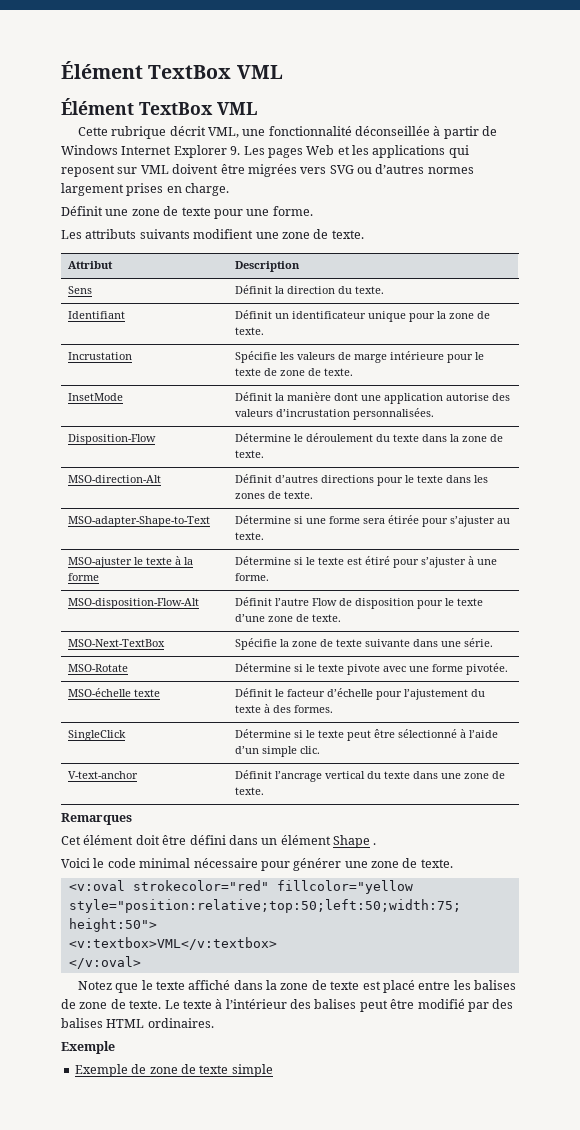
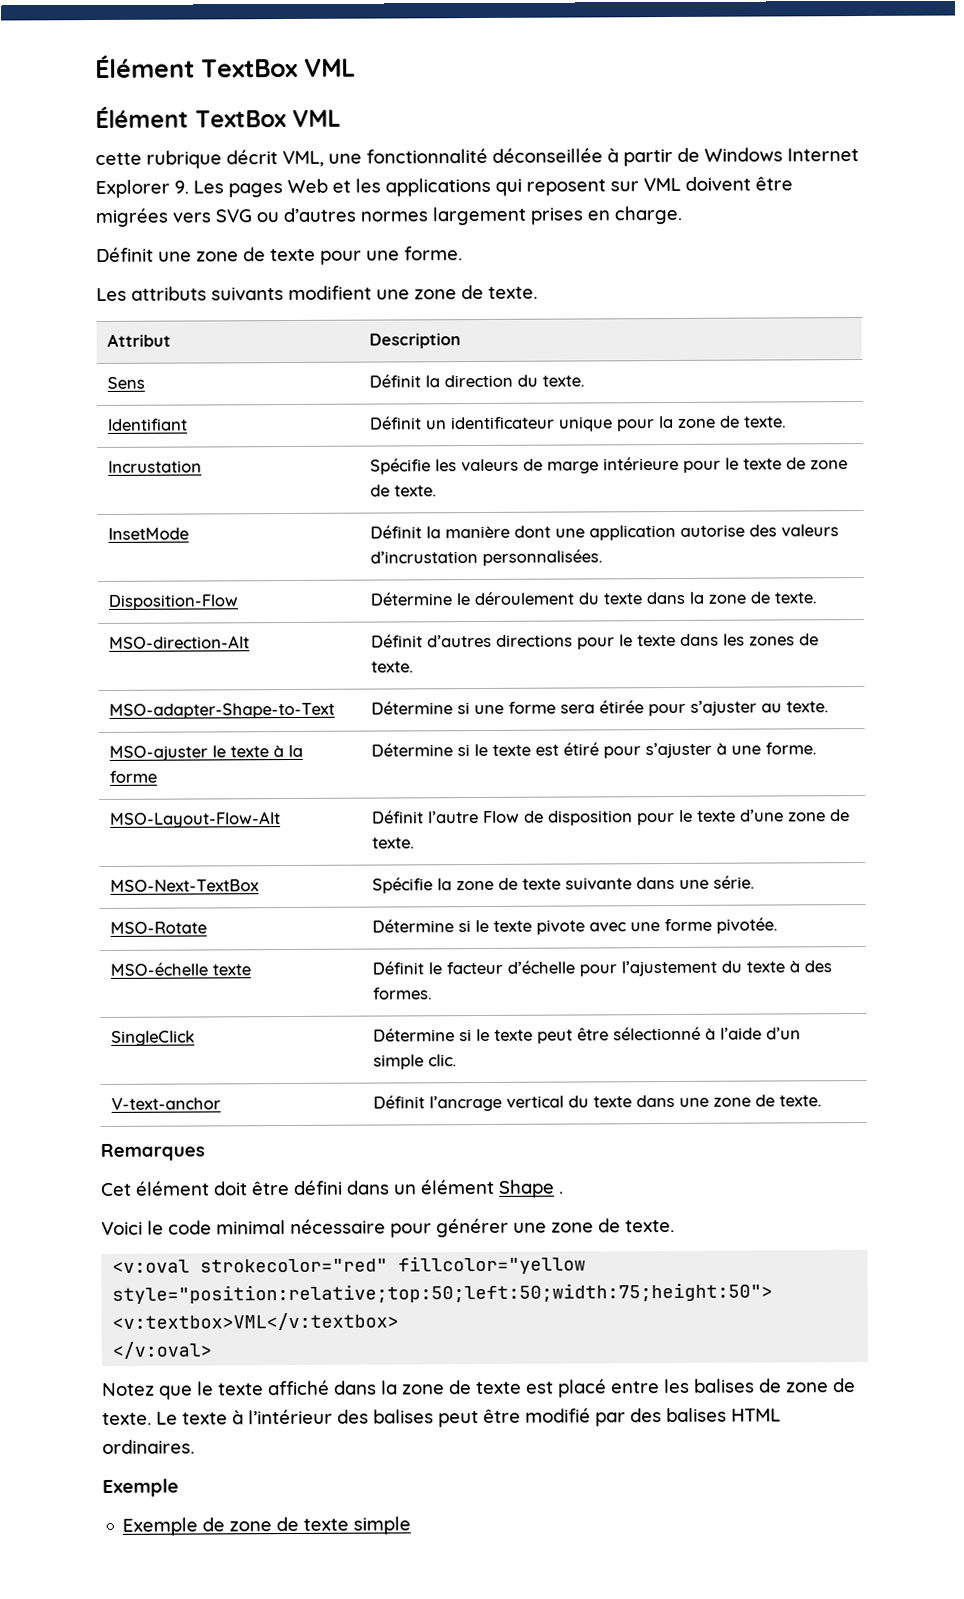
[77,127,108,136] Cette -> [95,152,142,166] cette
[68,598,200,609] MSO-disposition-Flow-Alt -> [110,811,282,828] MSO-Layout-Flow-Alt

